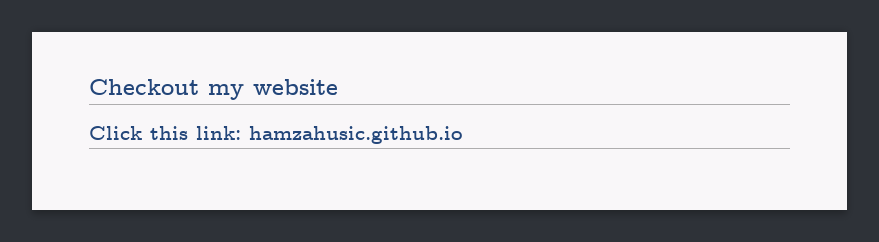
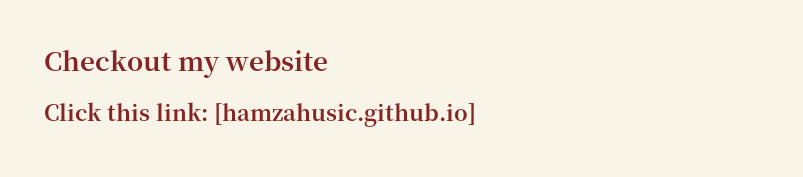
[249,126,463,144] hamzahusic.github.io -> [214,103,476,127] [hamzahusic.github.io]

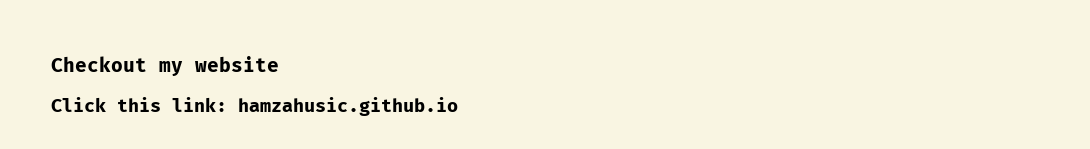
[214,103,476,127] [hamzahusic.github.io] -> [238,97,458,116] hamzahusic.github.io

